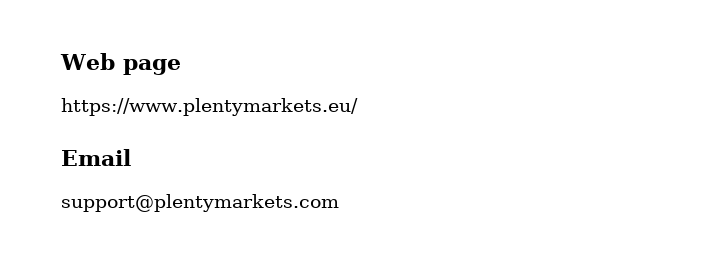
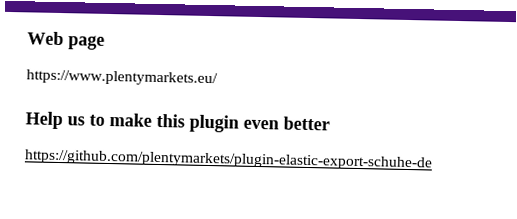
[61,149,131,166] [61,194,339,212] Email // support@plentymarkets.com -> [25,111,330,133] [24,149,433,171] Help us to make this plugin even better // https://github.com/plentymarkets/plugin-elastic-export-schuhe-de

